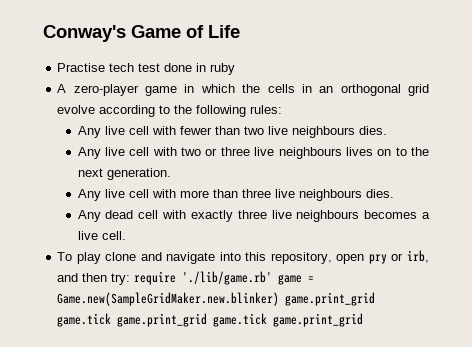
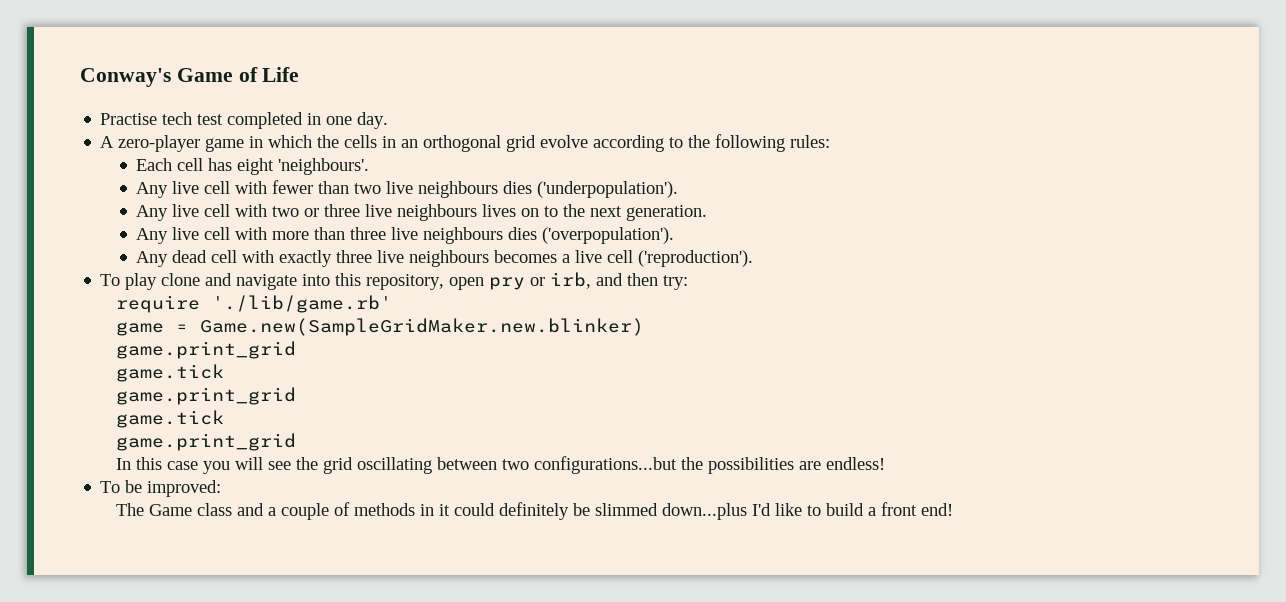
[164,63,236,75] done in ruby -> [227,112,389,129] completed in one day.
(283, 109) none -> [136,158,370,175] // Each cell has eight 'neighbours'.
[358,126,387,135] dies. -> [503,181,679,198] dies ('underpopulation').
[365,189,394,198] dies. -> [508,227,675,244] dies ('overpopulation').
[101,231,126,240] cell. -> [607,250,754,267] cell ('reproduction').
(131, 279) none -> (689, 282) //
(273, 278) none -> (393, 304) //
[285,292,376,306] [57,313,364,327] game.print_grid game.tick game.print_grid game.tick game.print_grid -> [116,341,297,359] [116,364,225,382] [116,387,297,405] [116,410,225,428] [116,433,297,451] [116,456,886,474] [100,480,222,497] [116,502,954,520] // game.print_grid // game.tick // game.print_grid // game.tick // game.print_grid // In this case you will see the grid oscillating between two configurations...but the possibilities are endless! // To be improved: // The Game class and a couple of methods in it could definitely be slimmed down...plus I'd like to build a front end!

